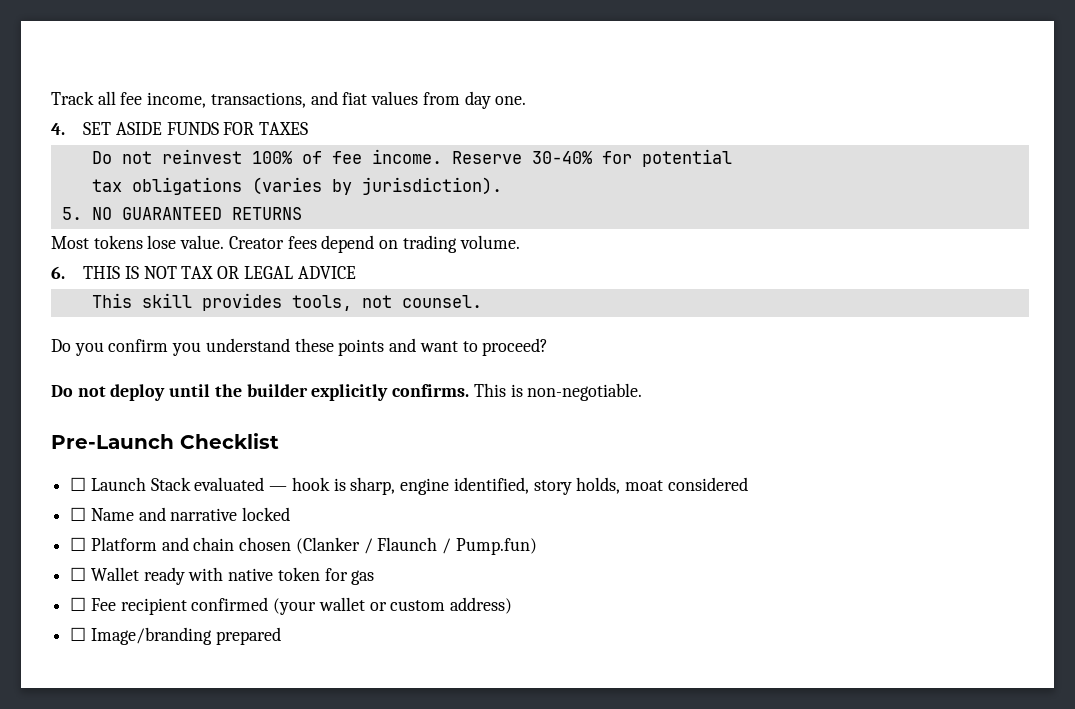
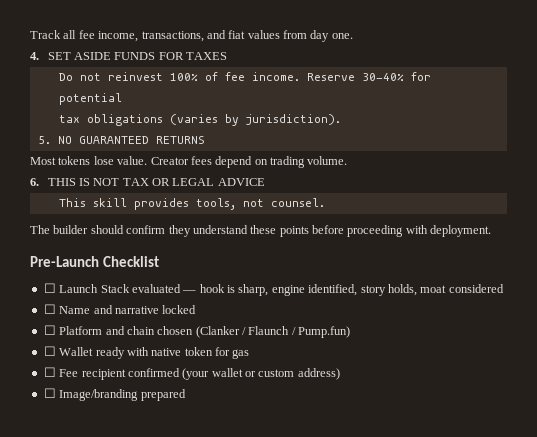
[51,338,549,356] [51,383,643,401] Do you confirm you understand these points and want to proceed? // Do not deploy until the builder explicitly confirms. This is non-negotiable. -> [30,225,492,237] The builder should confirm they understand these points before proceeding with deployment.

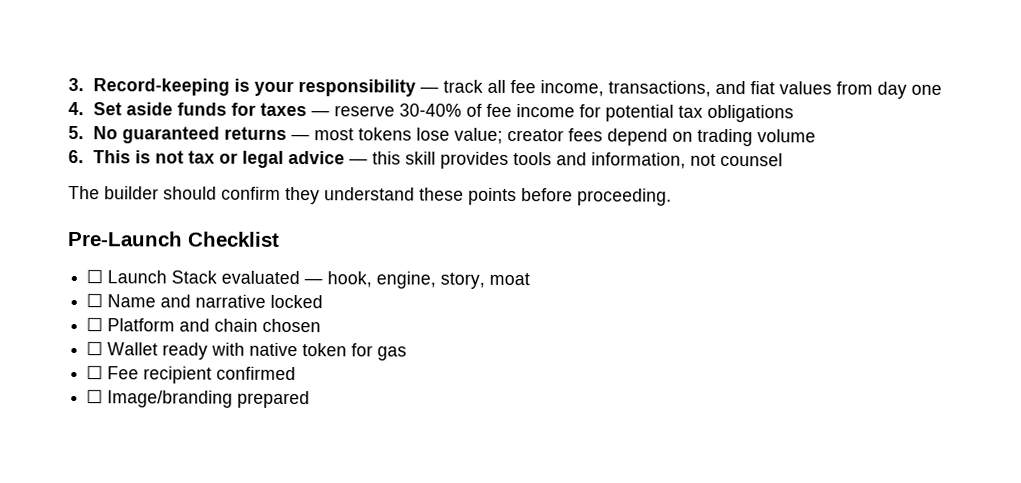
[30,30,61,39] Track -> [68,77,484,97] 3. Record-keeping is your responsibility — track
[331,33,353,39] one. -> [911,84,943,95] one
[47,52,228,60] [58,72,404,81] SET ASIDE FUNDS FOR TAXES // Do not reinvest 100% of fee income. Reserve 30-40% -> [93,102,576,118] Set aside funds for taxes — reserve 30-40% of fee income
(122, 99) // -> (675, 113) none
[169,114,341,126] [37,136,205,144] [30,156,189,165] (varies by jurisdiction). // 5. NO GUARANTEED RETURNS // Most tokens lose value. Creator -> [68,125,565,144] // 5. No guaranteed returns — most tokens lose value; creator
[307,156,348,165] volume. -> [757,129,817,143] volume
[47,178,265,186] [58,198,325,210] THIS IS NOT TAX OR LEGAL ADVICE // This skill provides tools, not counsel. -> [93,150,784,169] This is not tax or legal advice — this skill provides tools and information, not counsel
[347,225,492,237] proceeding with deployment. -> [577,188,672,206] proceeding.
[199,284,417,296] hook is sharp, engine identified, story holds, -> [327,271,486,289] hook, engine, story,
[448,284,504,293] considered -> (531, 279) none
[195,326,351,338] (Clanker / Flaunch / Pump.fun) -> (322, 325) none
[182,368,340,380] (your wallet or custom address) -> (297, 373) none

